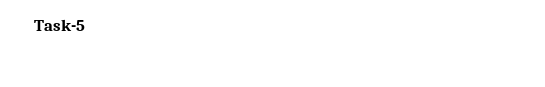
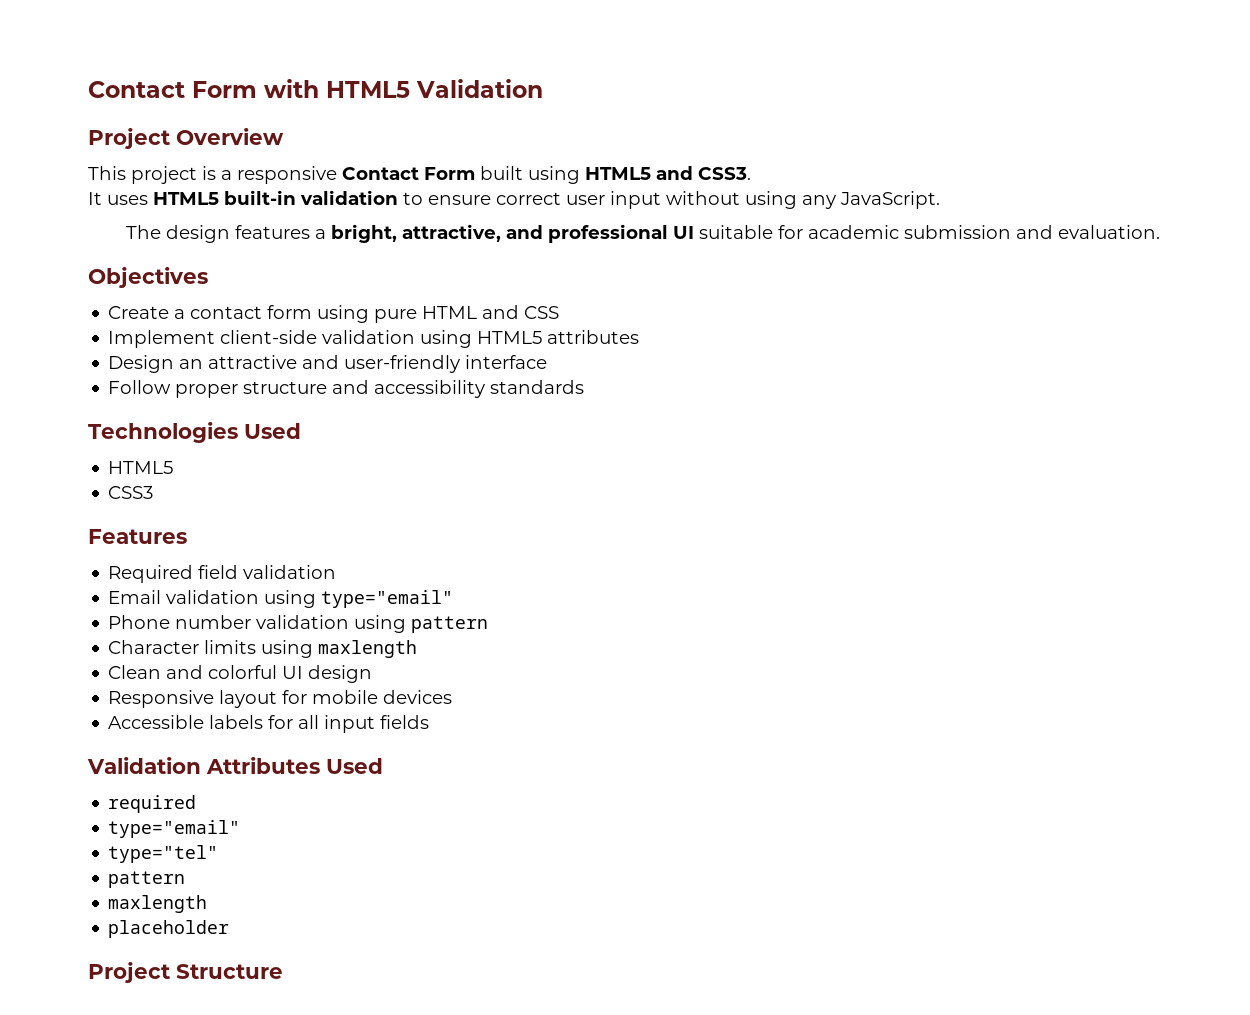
[34,19,85,31] Task-5 -> [88,79,543,98] [88,128,284,149] [88,166,751,184] [88,190,940,209] [125,224,1160,243] [88,267,208,288] [108,305,560,323] [108,330,640,348] [108,355,548,373] [108,380,585,398] [88,422,301,443] [108,461,174,474] [108,486,154,499] [88,529,187,544] [108,565,337,583] [108,590,454,608] [108,615,489,633] [108,640,418,658] [108,665,373,683] [108,690,453,708] [108,715,430,733] [87,757,383,774] [108,795,197,813] [108,820,241,838] [108,845,219,863] [108,871,186,888] [108,895,208,913] [108,920,230,938] [88,962,283,983] Contact Form with HTML5 Validation // Project Overview // This project is a responsive Contact Form built using HTML5 and CSS3. // It uses HTML5 built-in validation to ensure correct user input without using any JavaScript. // The design features a bright, attractive, and professional UI suitable for academic submission and evaluation. // Objectives // Create a contact form using pure HTML and CSS // Implement client-side validation using HTML5 attributes // Design an attractive and user-friendly interface // Follow proper structure and accessibility standards // Technologies Used // HTML5 // CSS3 // Features // Required field validation // Email validation using type="email" // Phone number validation using pattern // Character limits using maxlength // Clean and colorful UI design // Responsive layout for mobile devices // Accessible labels for all input fields // Validation Attributes Used // required // type="email" // type="tel" // pattern // maxlength // placeholder // Project Structure

